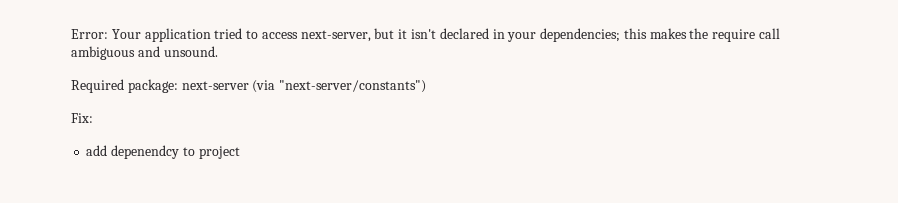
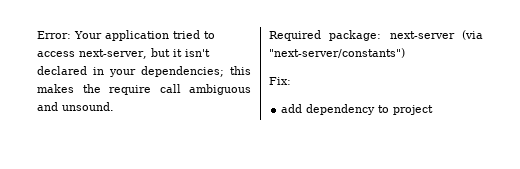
[111,145,180,159] depenendcy -> [306,104,376,115] dependency

